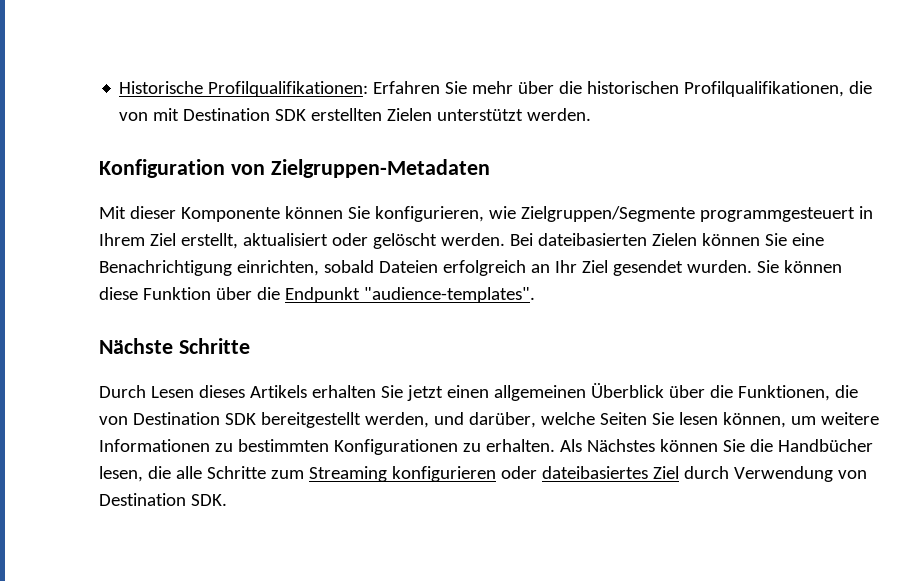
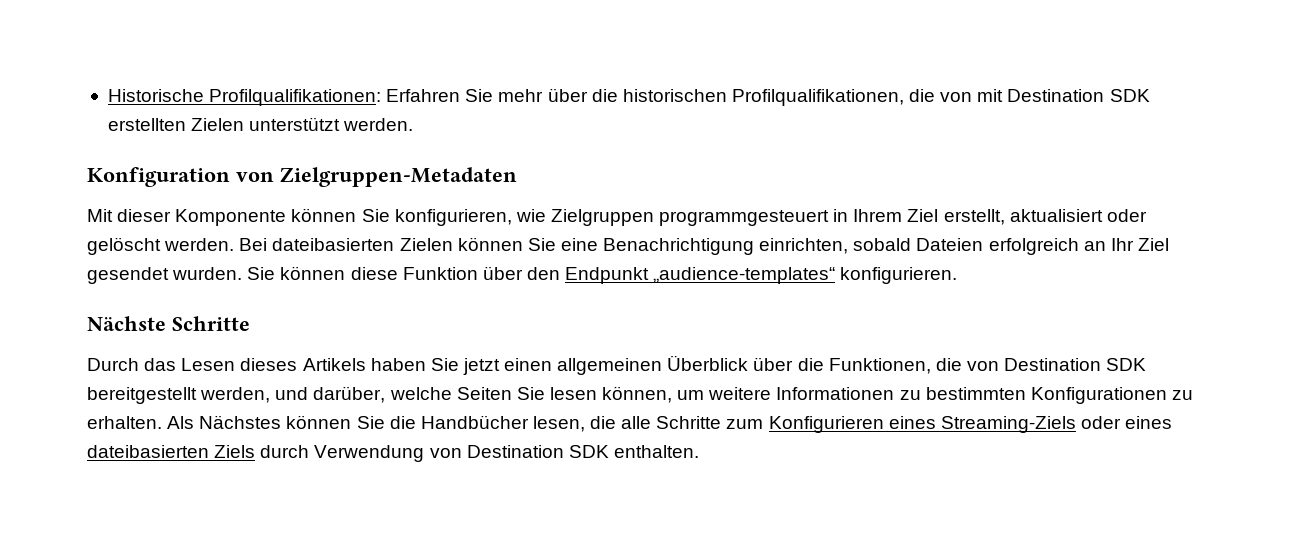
[520,206,695,222] Zielgruppen/Segmente -> [550,209,654,226] Zielgruppen
[256,287,535,303] die Endpunkt "audience-templates". -> [526,267,958,284] den Endpunkt „audience-templates“ konfigurieren.
(146, 391) none -> [144,358,177,371] das
[311,385,376,398] erhalten -> [370,358,426,371] haben
[308,466,679,482] Streaming konfigurieren oder dateibasiertes Ziel -> [768,416,1173,433] [87,445,256,458] Konfigurieren eines Streaming-Ziels oder eines dateibasierten Ziels
[190,494,227,506] SDK. -> [568,445,699,458] SDK enthalten.

